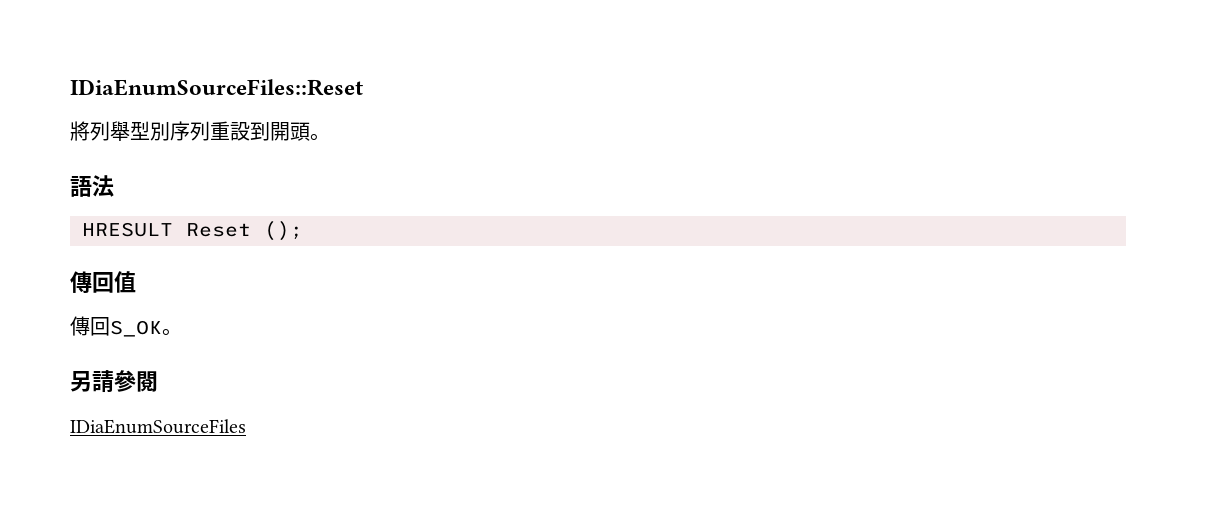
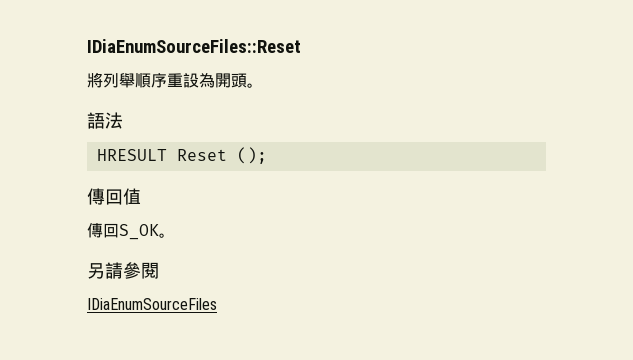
[130,121,270,141] 型別序列重設到 -> [135,73,215,88] 順序重設為

